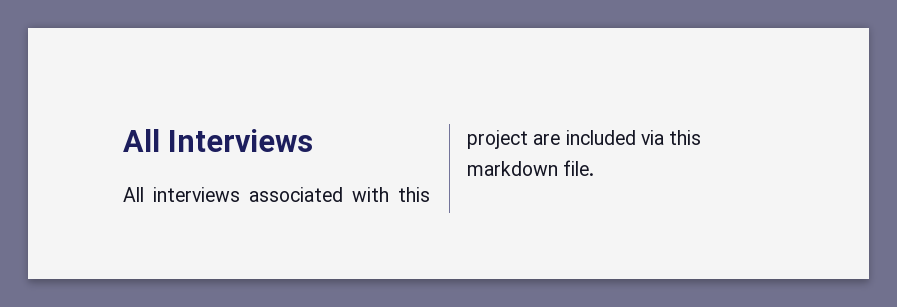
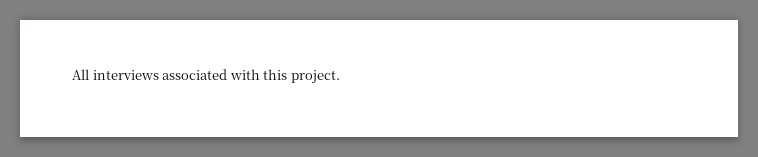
[123,129,314,152] [123,187,144,202] All Interviews // All -> [72,69,89,80] All
[467,130,702,149] [467,160,595,176] project are included via this markdown file. -> [290,70,340,84] project.

